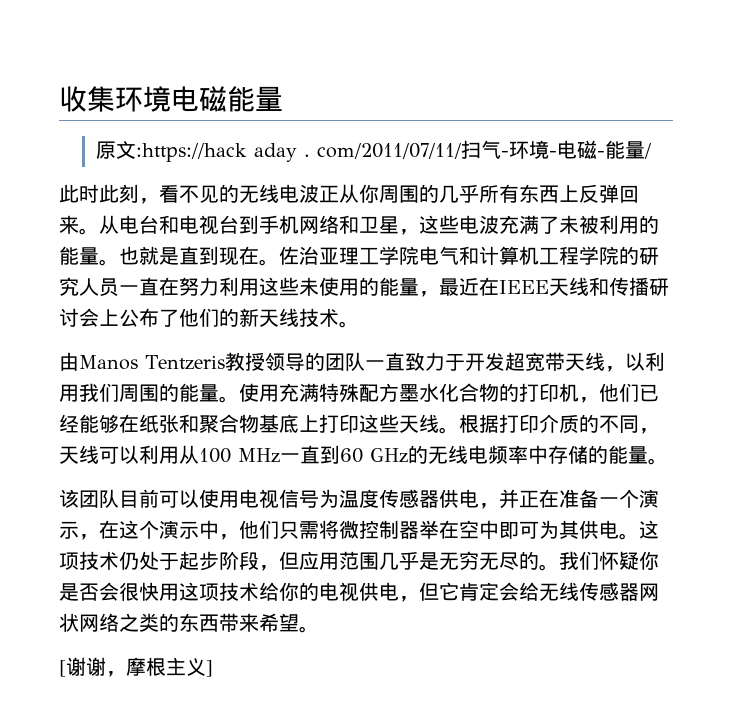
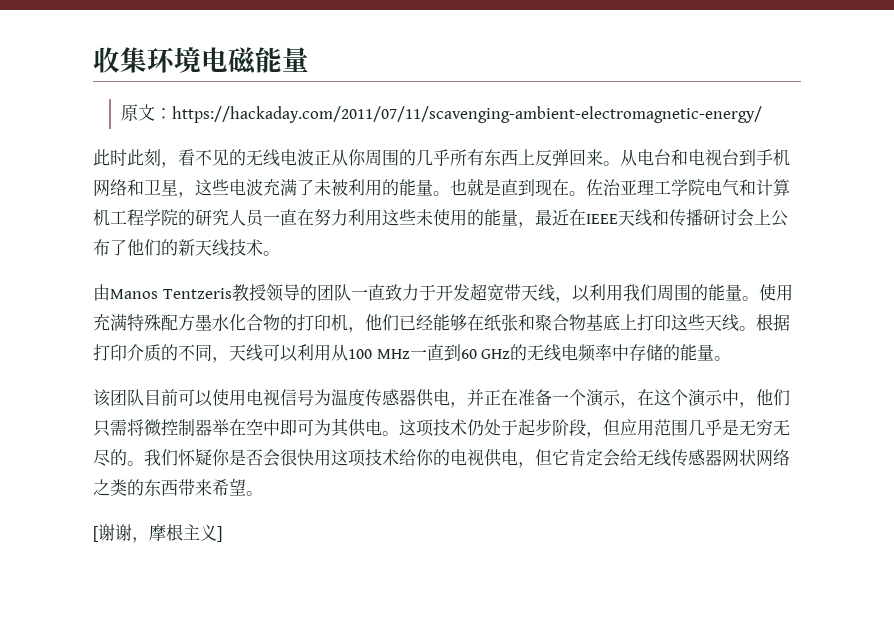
[135,140,652,162] :https://hack aday . com/2011/07/11/扫气-环境-电磁-能量/ -> [154,106,762,123] ：https://hackaday.com/2011/07/11/scavenging-ambient-electromagnetic-energy/

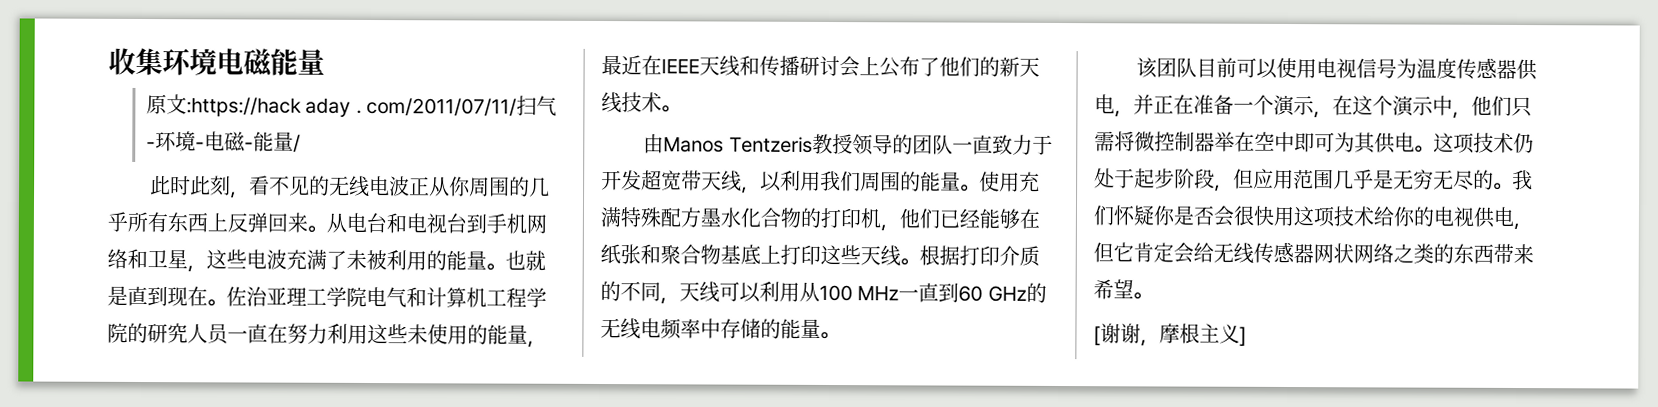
[154,106,762,123] ：https://hackaday.com/2011/07/11/scavenging-ambient-electromagnetic-energy/ -> [186,95,558,117] [146,131,302,153] :https://hack aday . com/2011/07/11/扫气-环境-电磁-能量/

